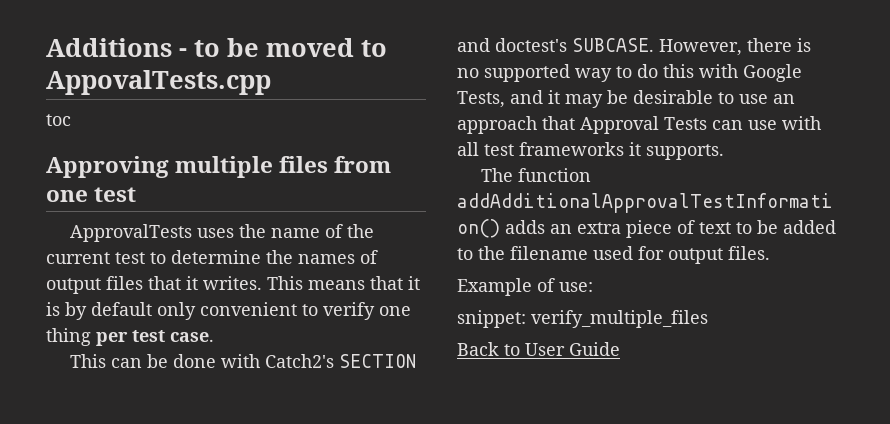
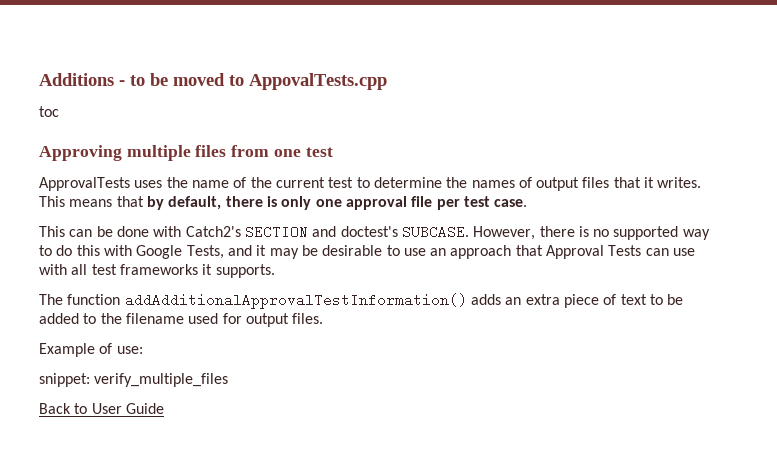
[408,276,420,290] [46,302,411,320] [46,328,91,346] it is by default only convenient to verify one thing -> [146,196,433,210] by default, there is only one approval file

